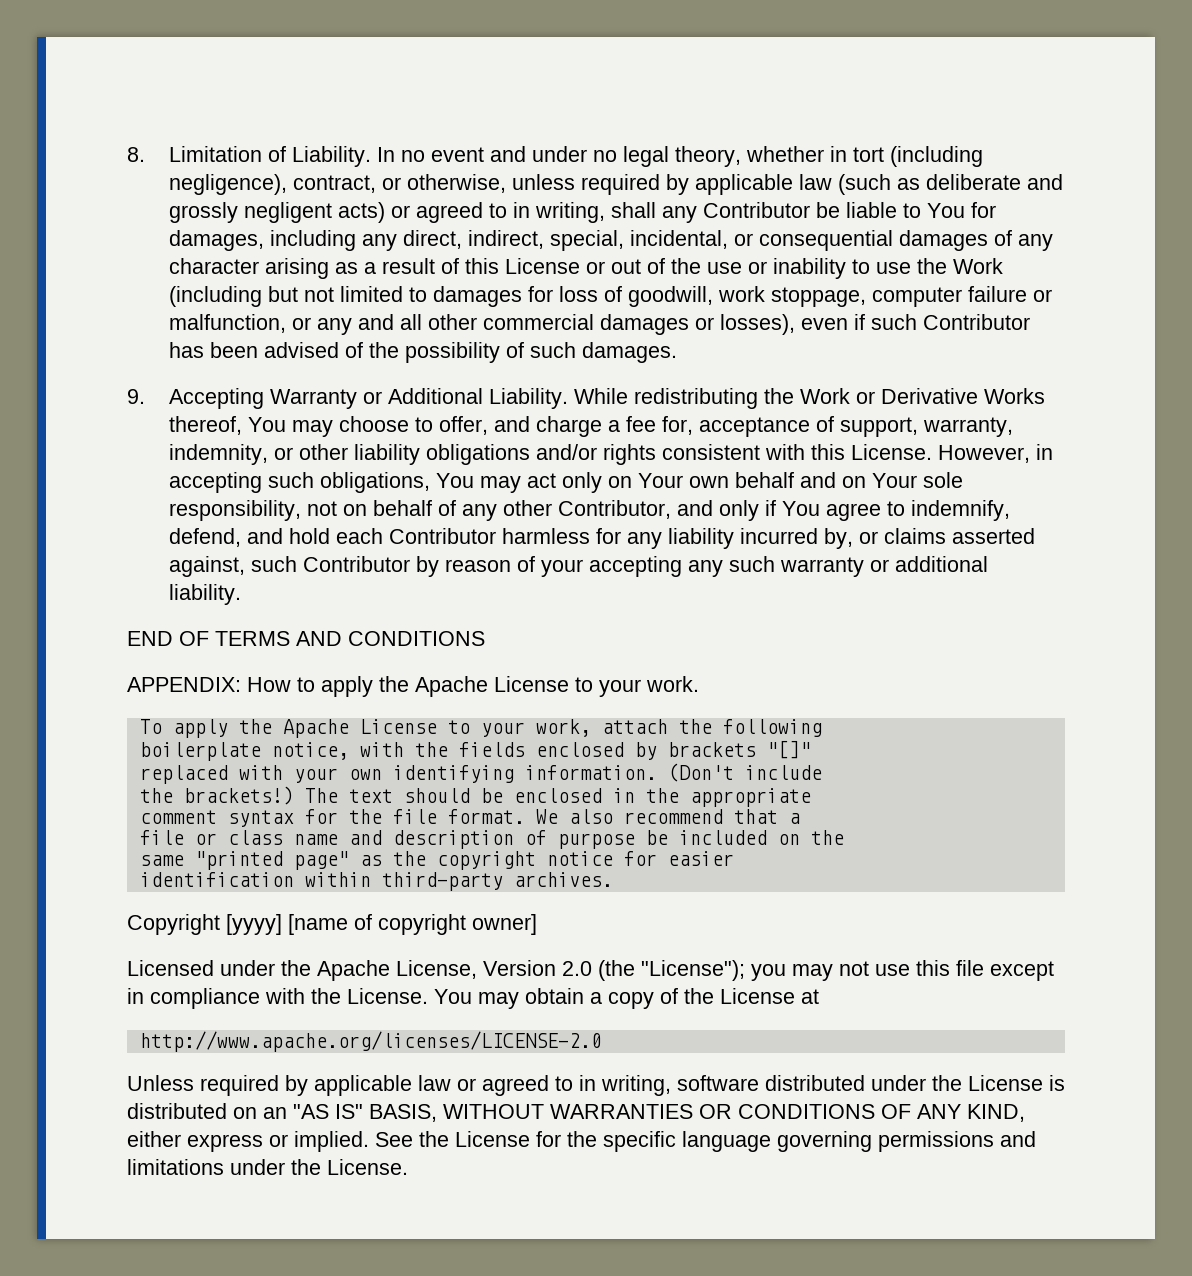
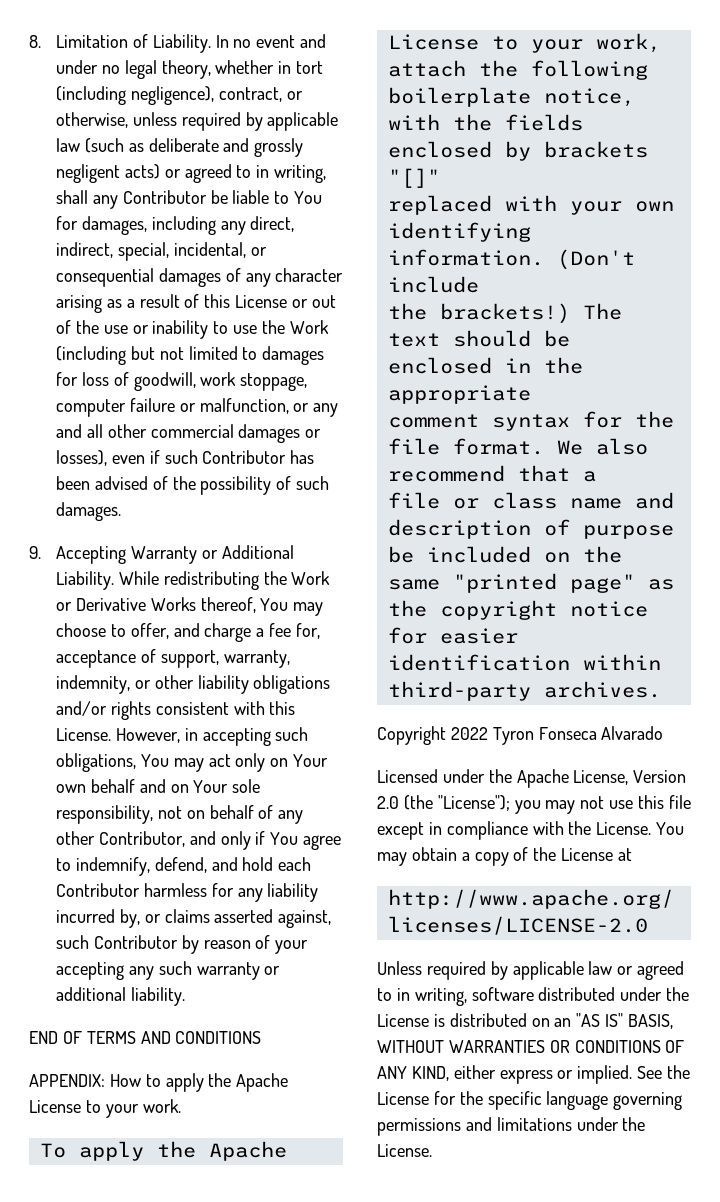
[226,914,537,935] [yyyy] [name of copyright owner] -> [450,726,664,745] 2022 Tyron Fonseca Alvarado

